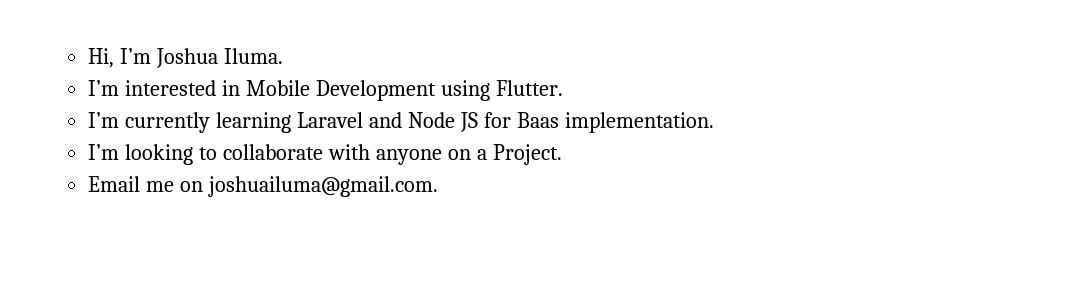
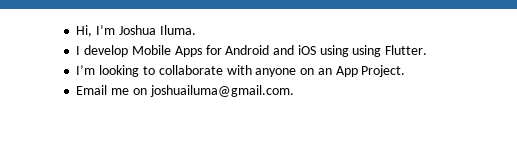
[88,80,563,101] [88,112,714,133] I’m interested in Mobile Development using Flutter. // I’m currently learning Laravel and Node JS for Baas implementation. -> [76,45,428,57] I develop Mobile Apps for Android and iOS using using Flutter.
[476,149,487,160] a -> [317,66,358,77] an App

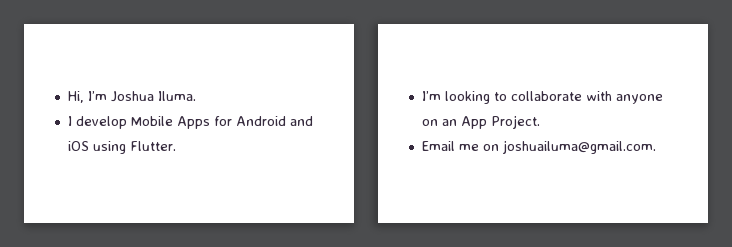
[352,45,382,57] using -> (126, 147) none

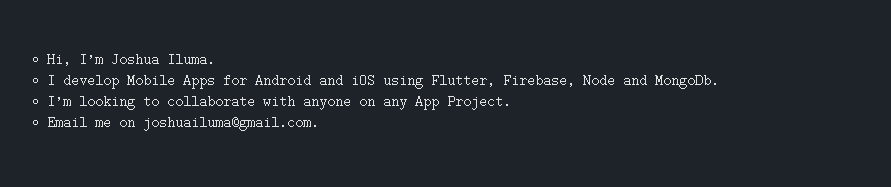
[129,141,176,151] Flutter. -> [431,74,720,89] Flutter, Firebase, Node and MongoDb.
[441,119,457,126] an -> [383,95,408,110] any

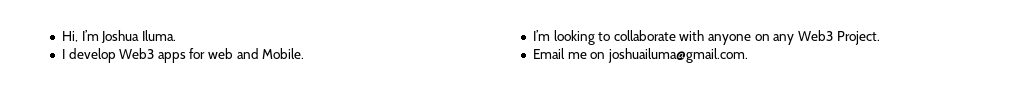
[127,74,720,89] Mobile Apps for Android and iOS using Flutter, Firebase, Node and MongoDb. -> [119,48,305,63] Web3 apps for web and Mobile.
[415,95,440,110] App -> [798,30,834,41] Web3

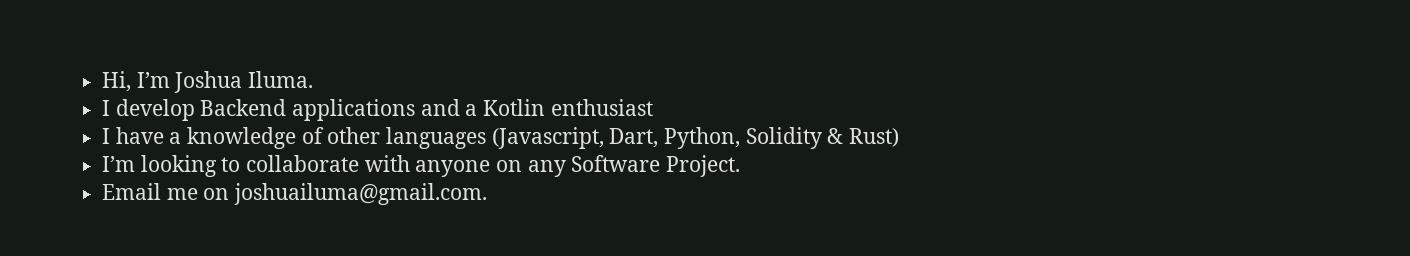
[119,48,305,63] Web3 apps for web and Mobile. -> [200,99,653,121] [102,127,900,149] Backend applications and a Kotlin enthusiast // I have a knowledge of other languages (Javascript, Dart, Python, Solidity & Rust)
[798,30,834,41] Web3 -> [571,155,661,172] Software

